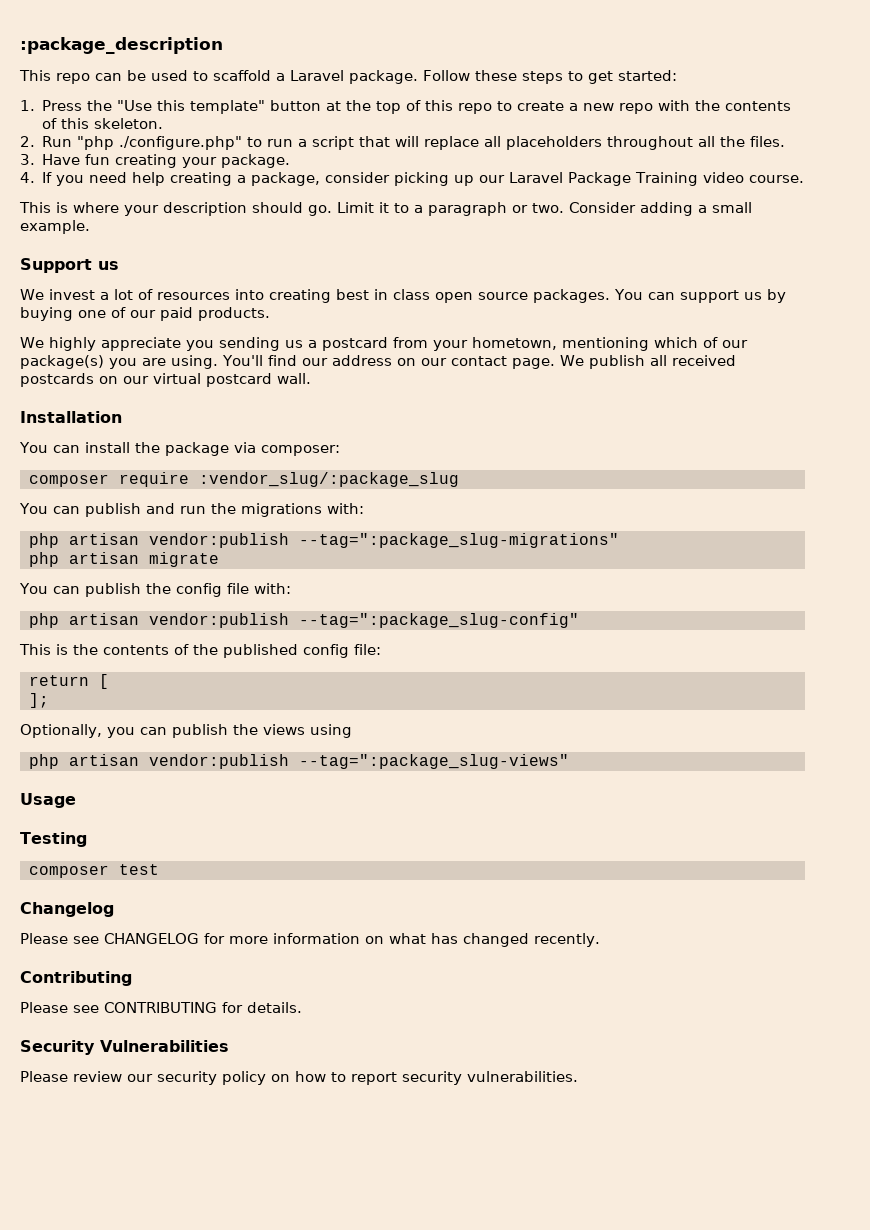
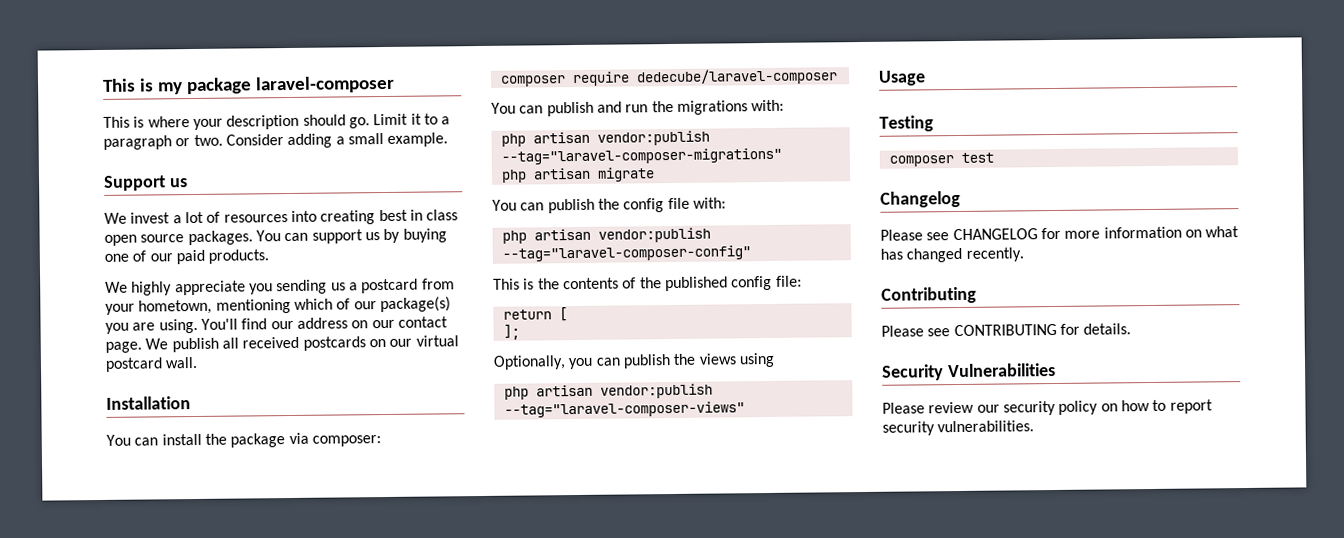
[20,37,223,54] [19,70,677,84] [20,100,792,114] [42,118,164,129] [20,136,786,150] [20,154,291,168] [20,172,805,186] :package_description // This repo can be used to scaffold a Laravel package. Follow these steps to get started: // 1. Press the "Use this template" button at the top of this repo to create a new repo with the contents of this skeleton. // 2. Run "php ./configure.php" to run a script that will replace all placeholders throughout all the files. // 3. Have fun creating your package. // 4. If you need help creating a package, consider picking up our Laravel Package Training video course. -> [102,75,395,95] This is my package laravel-composer
[198,472,459,487] :vendor_slug/:package_slug -> [635,68,838,86] dedecube/laravel-composer
[298,533,619,548] --tag=":package_slug-migrations" -> [500,147,782,165] --tag="laravel-composer-migrations"
[298,613,579,628] --tag=":package_slug-config" -> [501,245,751,262] --tag="laravel-composer-config"
[298,754,569,769] --tag=":package_slug-views" -> [503,401,745,418] --tag="laravel-composer-views"

